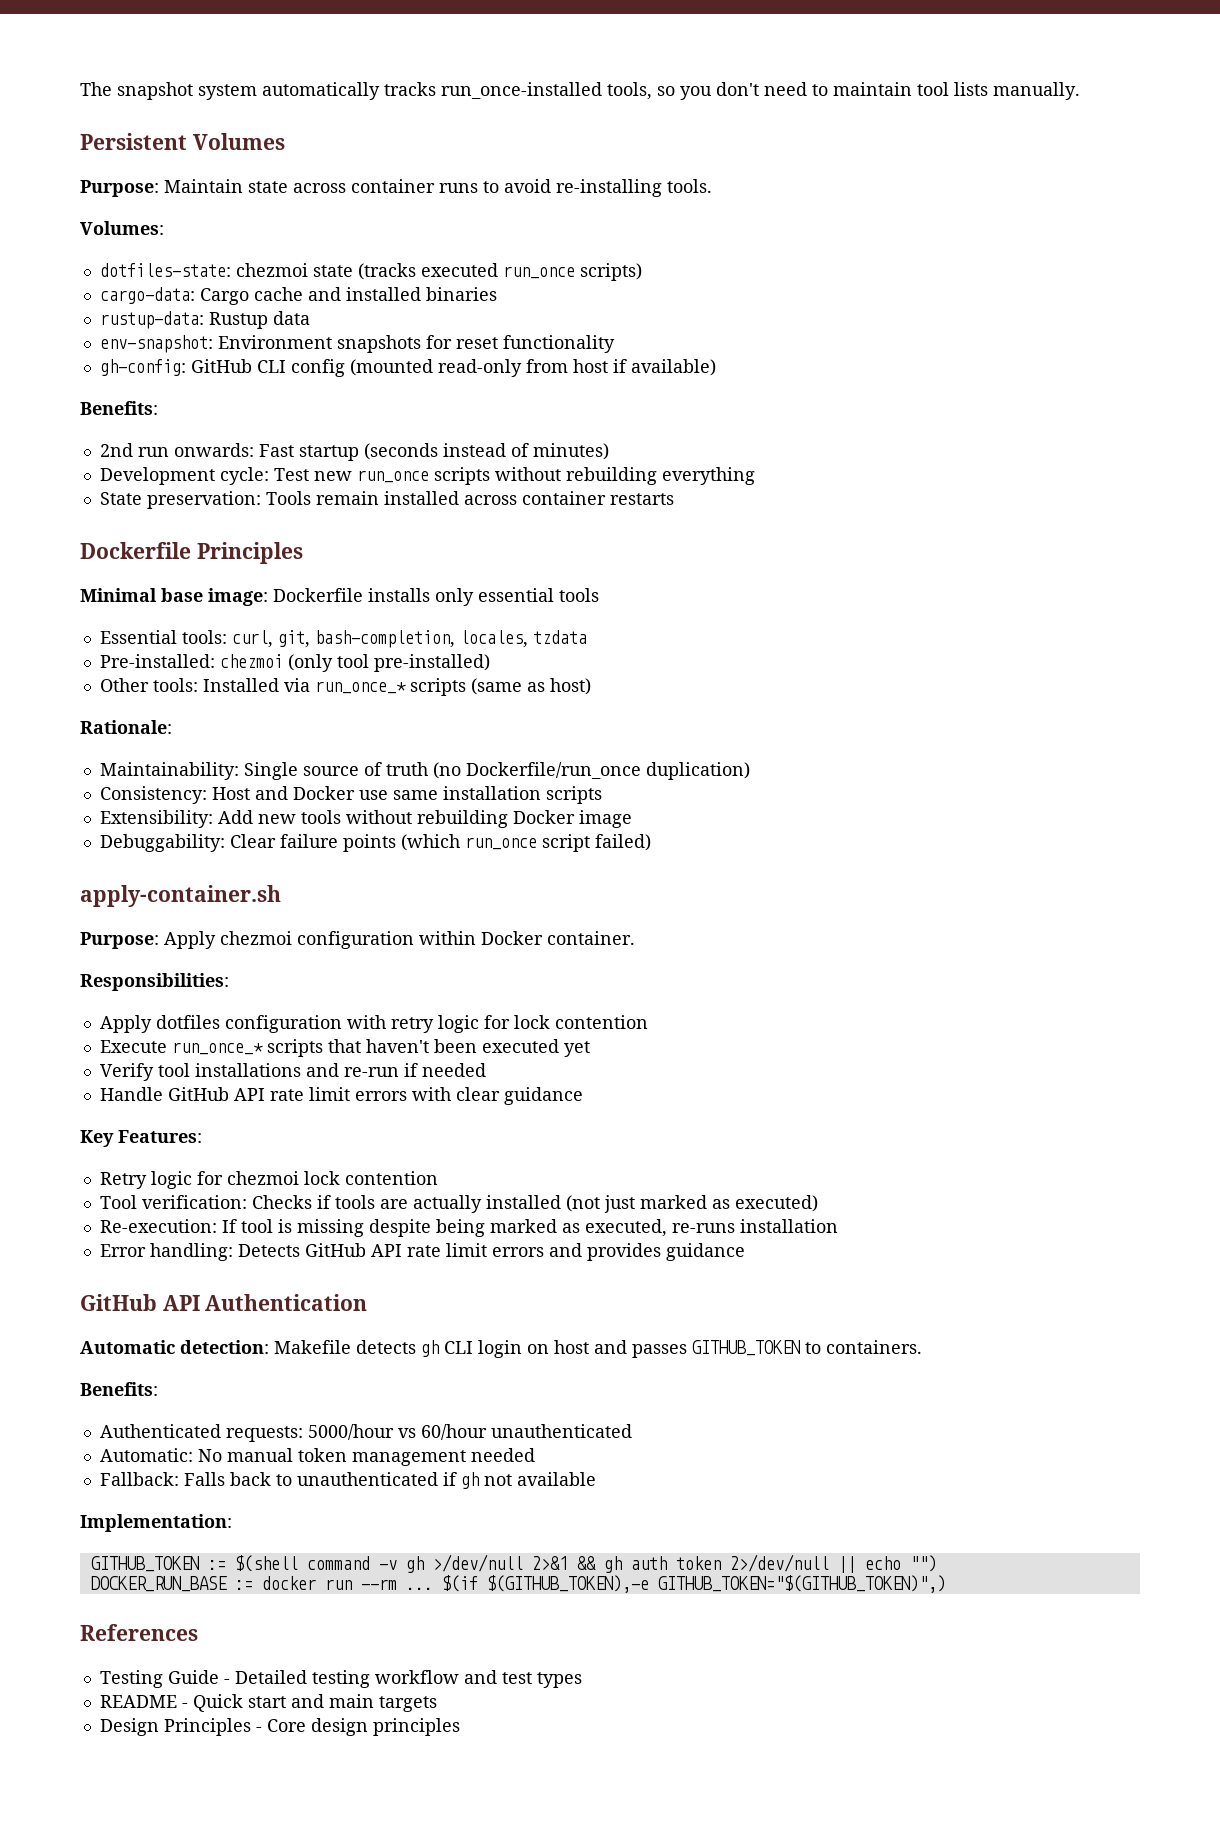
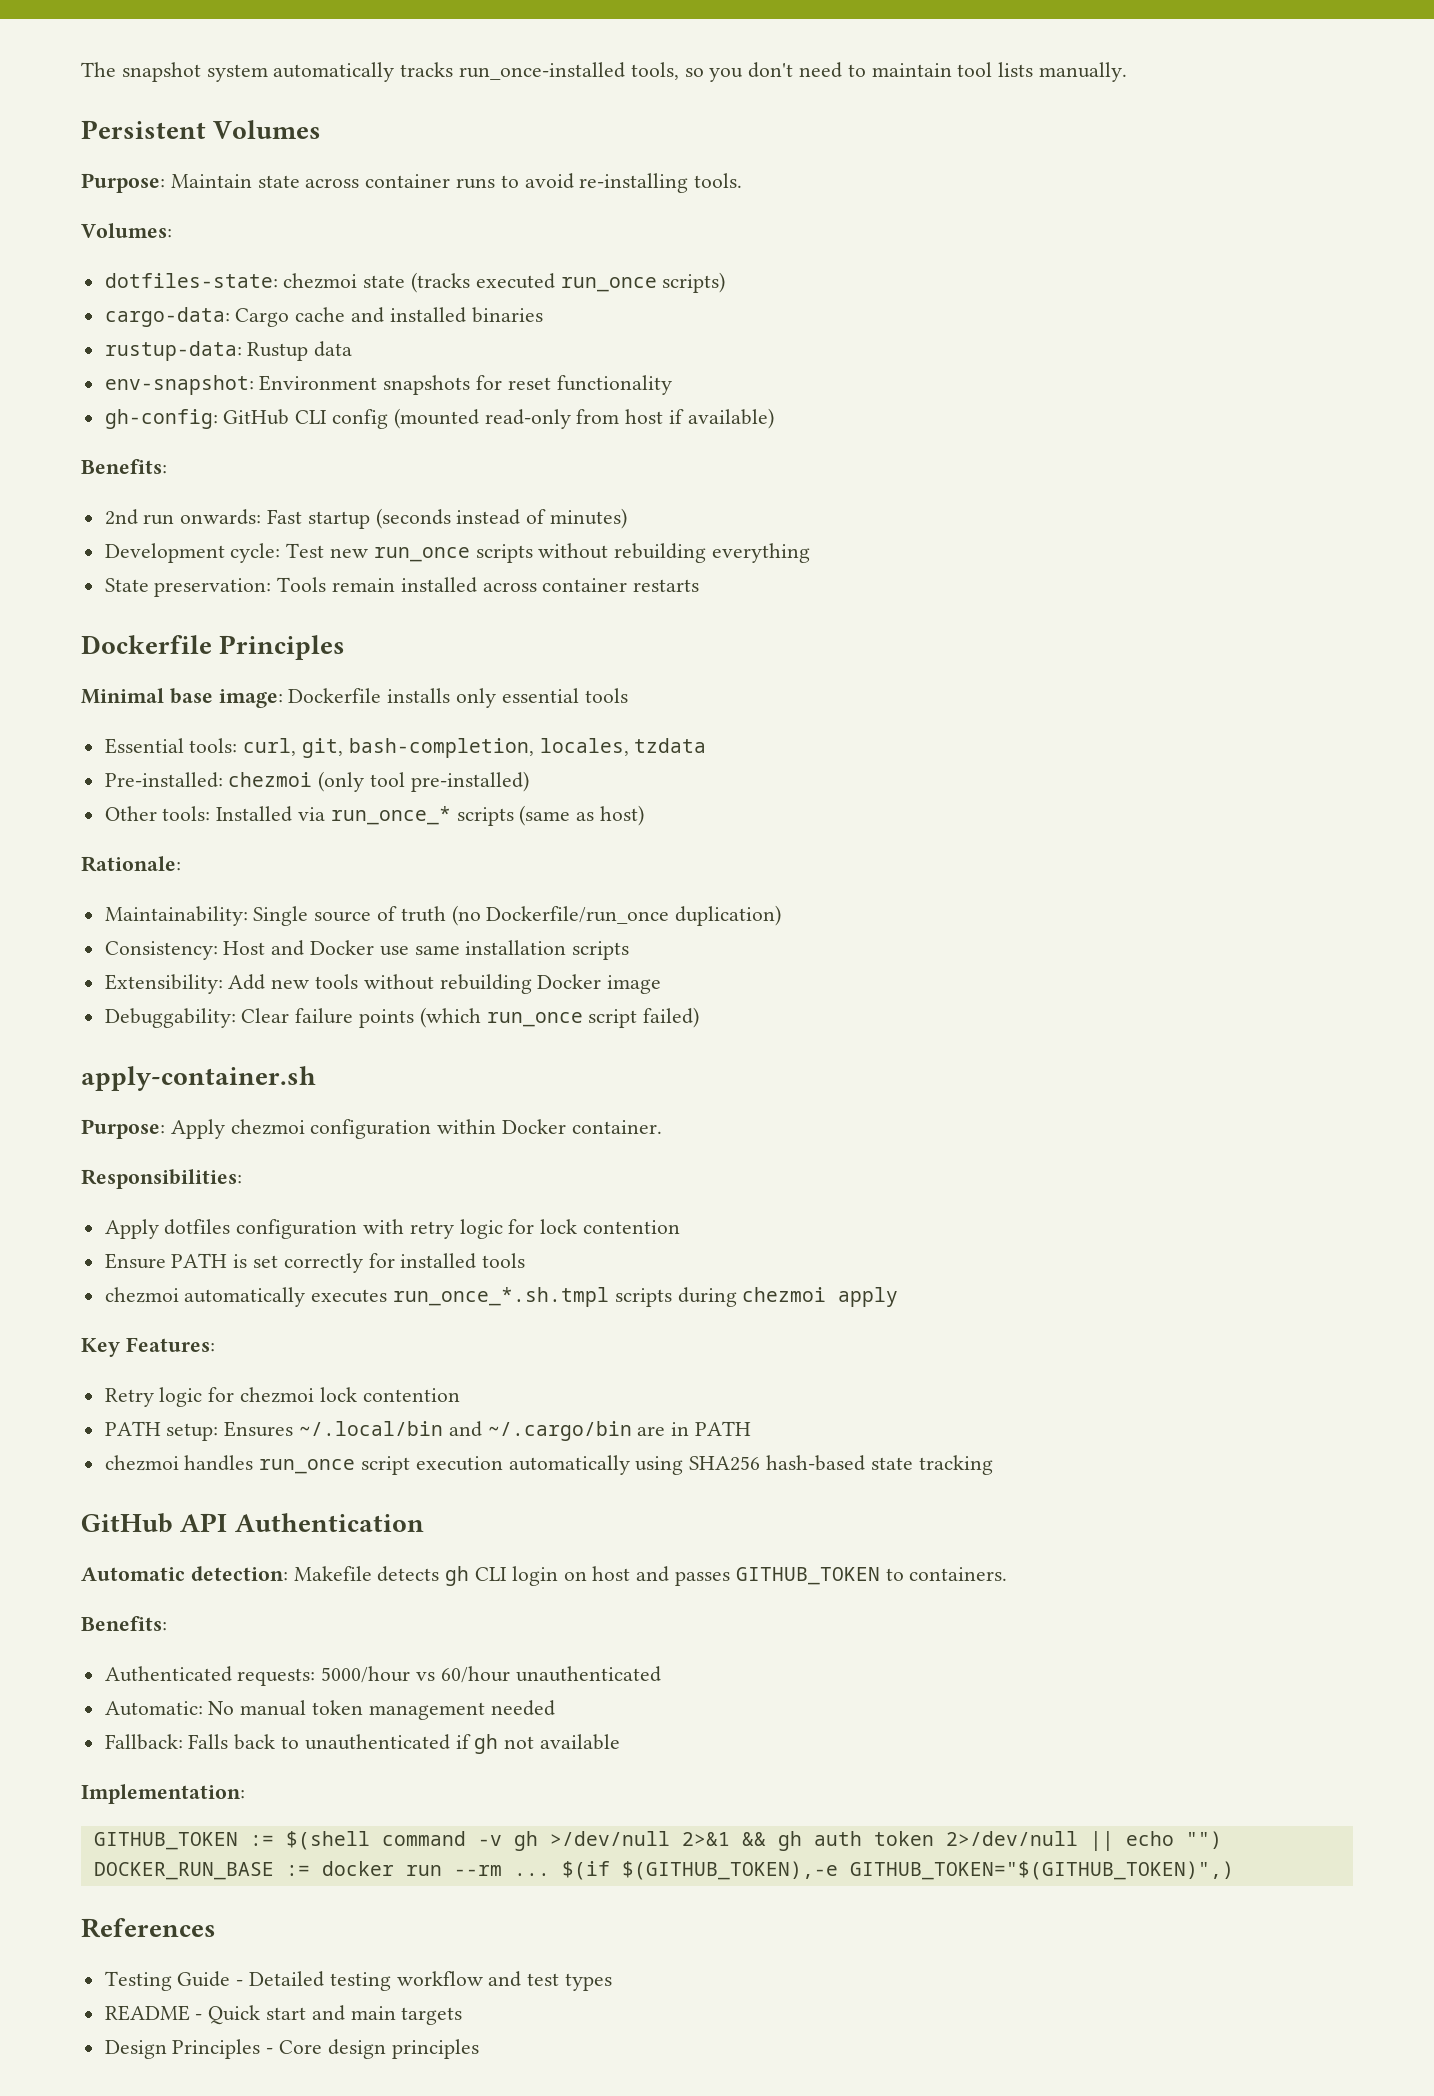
[99,1039,590,1057] [99,1063,486,1081] [99,1087,583,1105] Execute run_once_* scripts that haven't been executed yet // Verify tool installations and re-run if needed // Handle GitHub API rate limit errors with clear guidance -> [104,1253,526,1273] [104,1287,899,1307] Ensure PATH is set correctly for installed tools // chezmoi automatically executes run_once_*.sh.tmpl scripts during chezmoi apply
[99,1195,818,1213] [99,1219,838,1237] [99,1243,745,1261] Tool verification: Checks if tools are actually installed (not just marked as executed) // Re-execution: If tool is missing despite being marked as executed, re-runs installation // Error handling: Detects GitHub API rate limit errors and provides guidance -> [104,1421,752,1441] [104,1455,993,1475] PATH setup: Ensures ~/.local/bin and ~/.cargo/bin are in PATH // chezmoi handles run_once script execution automatically using SHA256 hash-based state tracking

